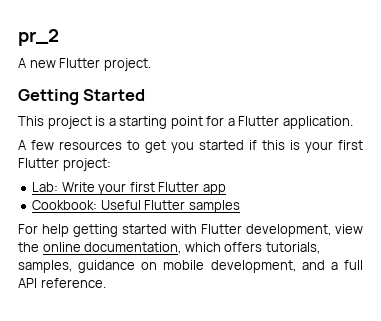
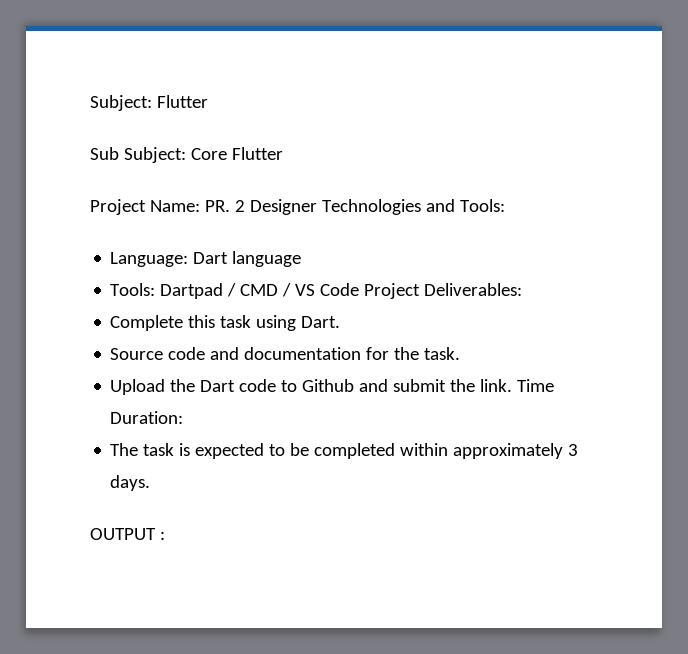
[18,29,59,46] [18,58,151,71] [18,89,146,105] [18,116,353,129] [18,140,363,153] [18,158,111,171] [32,182,226,195] [32,200,240,213] [18,224,363,237] [18,242,320,254] [18,260,364,273] [18,278,106,288] pr_2 // A new Flutter project. // Getting Started // This project is a starting point for a Flutter application. // A few resources to get you started if this is your first Flutter project: // Lab: Write your first Flutter app // Cookbook: Useful Flutter samples // For help getting started with Flutter development, view the online documentation, which offers tutorials, samples, guidance on mobile development, and a full API reference. -> [90,95,208,111] [90,147,283,163] [90,199,505,215] [110,251,302,267] [110,283,523,299] [110,315,341,331] [110,347,461,360] [110,379,555,395] [110,411,184,424] [110,443,579,459] [110,475,151,491] [90,528,165,540] Subject: Flutter // Sub Subject: Core Flutter // Project Name: PR. 2 Designer Technologies and Tools: // Language: Dart language // Tools: Dartpad / CMD / VS Code Project Deliverables: // Complete this task using Dart. // Source code and documentation for the task. // Upload the Dart code to Github and submit the link. Time Duration: // The task is expected to be completed within approximately 3 days. // OUTPUT :

